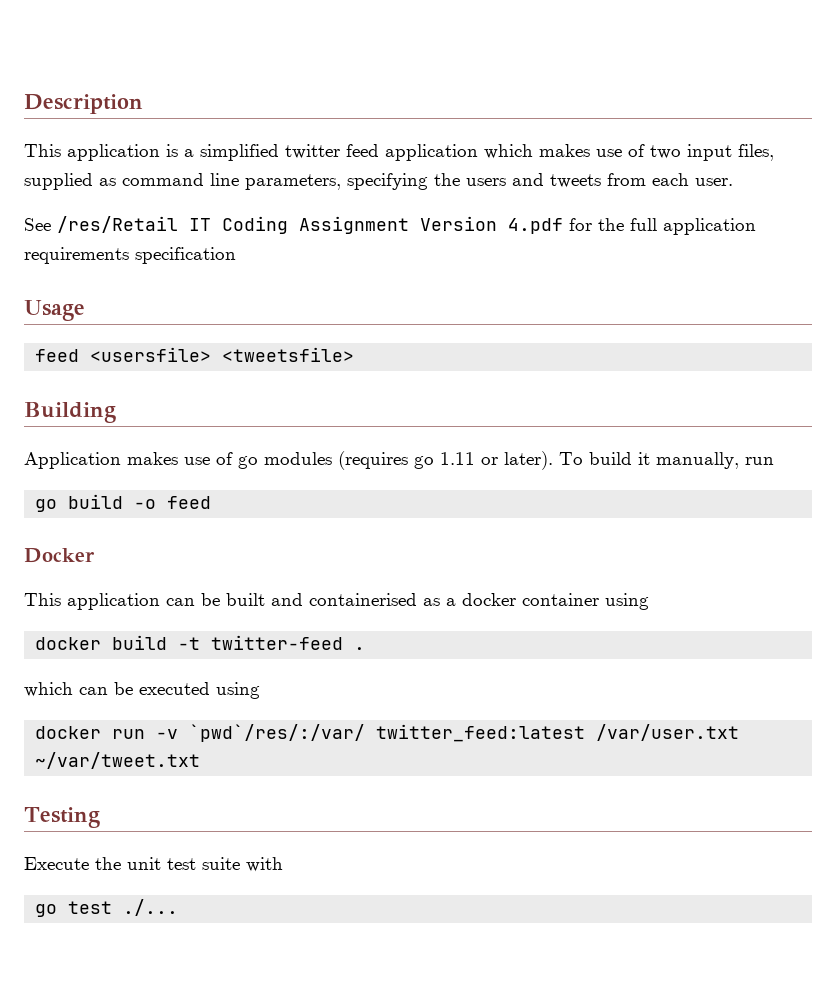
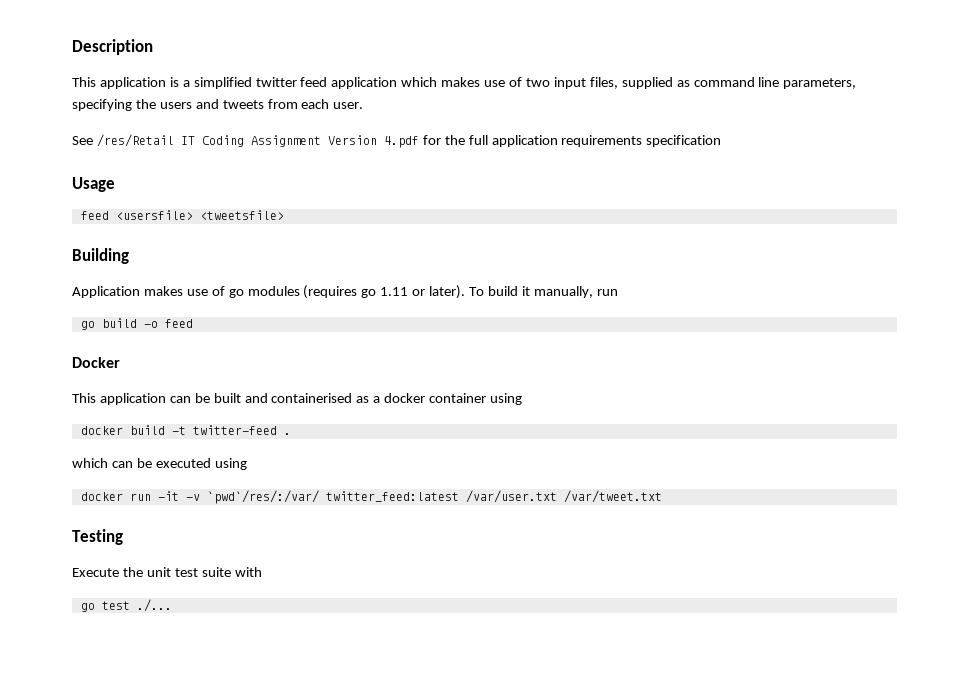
(146, 734) none -> [157,491,179,501] -it
[35,752,201,769] ~/var/tweet.txt -> [563,490,662,503] /var/tweet.txt

